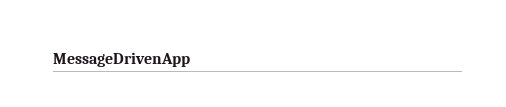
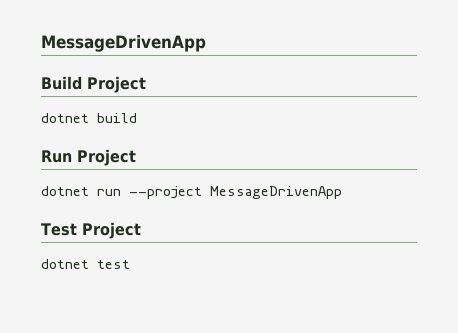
[53,52,190,67] MessageDrivenApp -> [41,35,206,52] [41,76,146,93] [41,113,137,123] [41,149,136,166] [41,186,342,199] [41,222,141,239] [41,259,130,269] MessageDrivenApp // Build Project // dotnet build // Run Project // dotnet run --project MessageDrivenApp // Test Project // dotnet test

